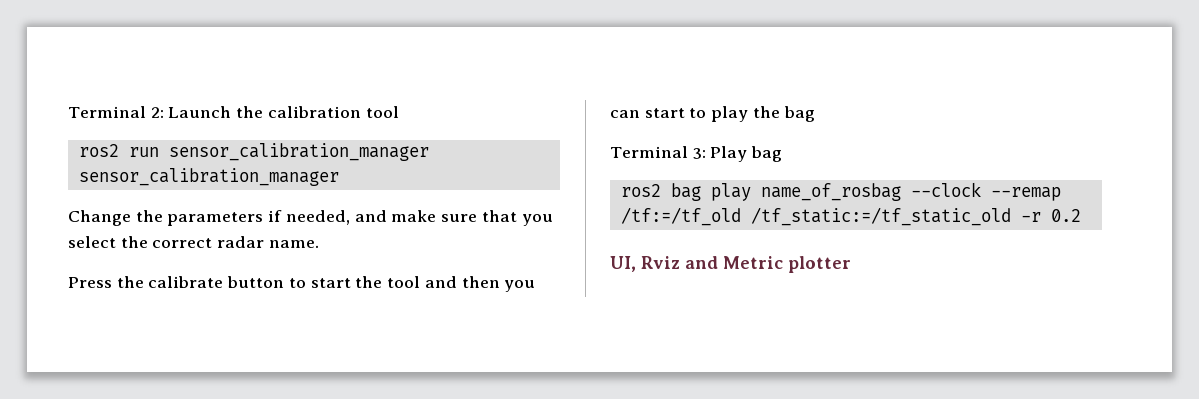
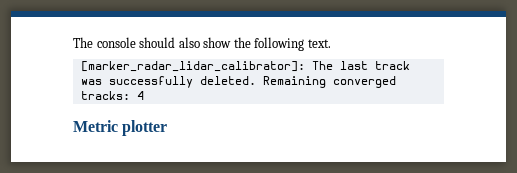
[68,106,399,118] [78,143,429,161] [78,168,339,186] [68,210,553,226] [68,236,319,248] [68,276,536,292] [610,106,815,122] [610,146,783,162] [620,182,1061,201] [620,207,1081,226] [610,256,718,272] Terminal 2: Launch the calibration tool // ros2 run sensor_calibration_manager sensor_calibration_manager // Change the parameters if needed, and make sure that you select the correct radar name. // Press the calibrate button to start the tool and then you can start to play the bag // Terminal 3: Play bag // ros2 bag play name_of_rosbag --clock --remap /tf:=/tf_old /tf_static:=/tf_static_old -r 0.2 // UI, Rviz and -> [73,37,331,51] [80,61,410,72] [80,76,396,88] [80,91,144,100] The console should also show the following text. // [marker_radar_lidar_calibrator]: The last track was successfully deleted. Remaining converged tracks: 4 //

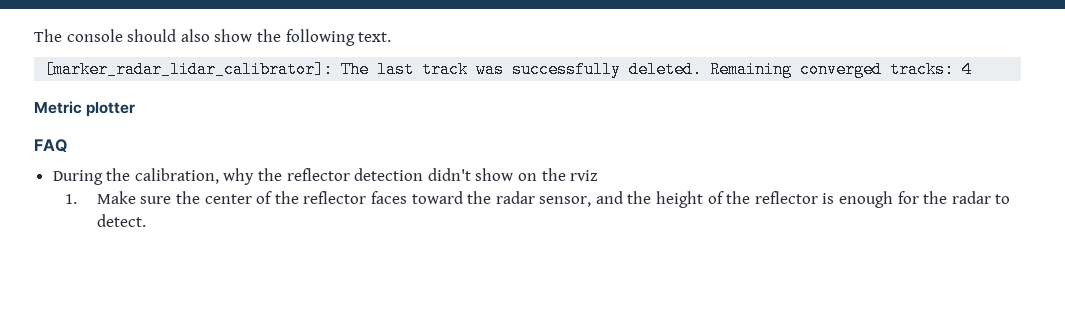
(168, 128) none -> [34,139,67,152] [52,168,599,185] [65,191,1011,208] [96,214,146,227] // FAQ // During the calibration, why the reflector detection didn't show on the rviz // 1. Make sure the center of the reflector faces toward the radar sensor, and the height of the reflector is enough for the radar to detect.

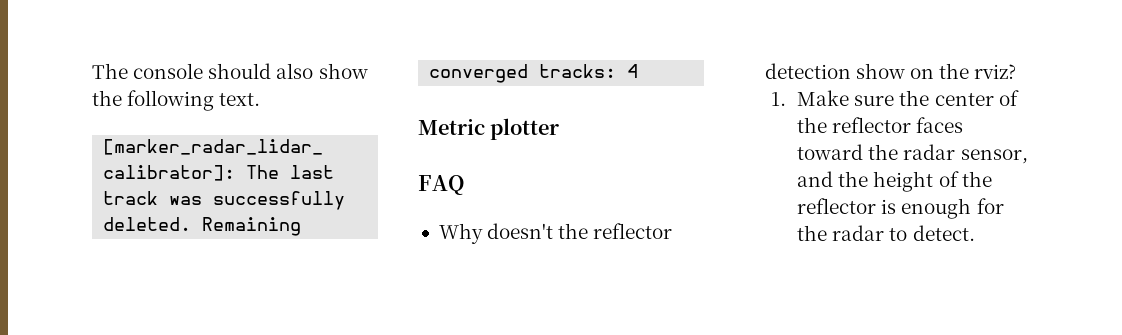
[52,168,255,185] During the calibration, why -> [438,223,554,244] Why doesn't
[427,168,471,181] didn't -> (851, 71) none
[570,170,599,181] rviz -> [974,64,1017,79] rviz?

